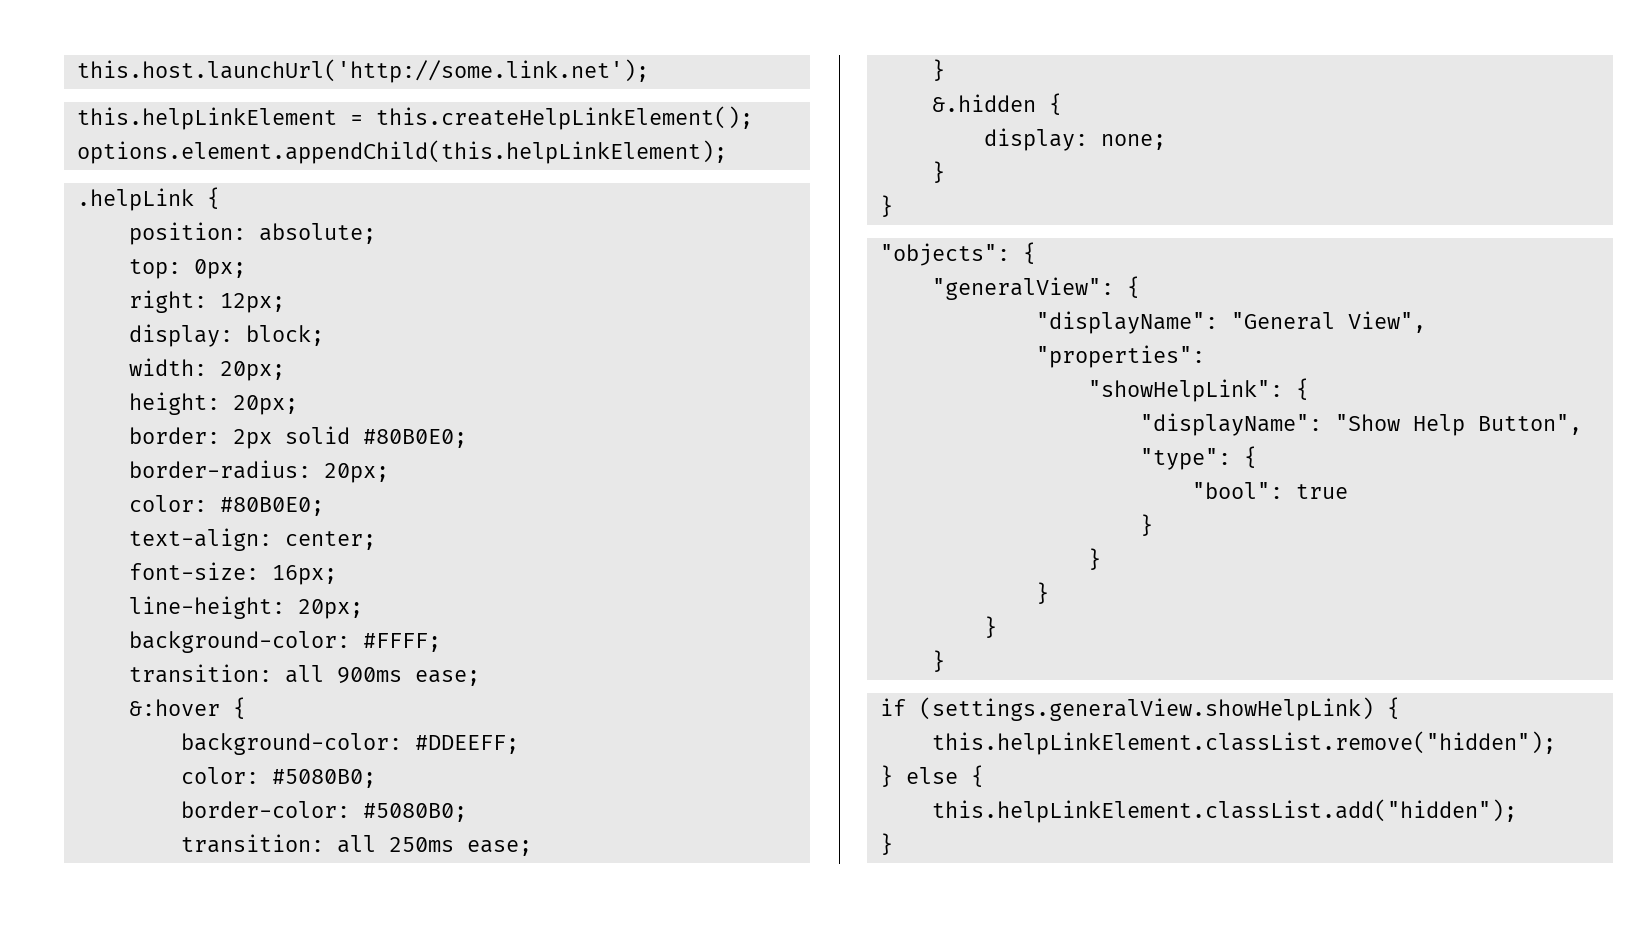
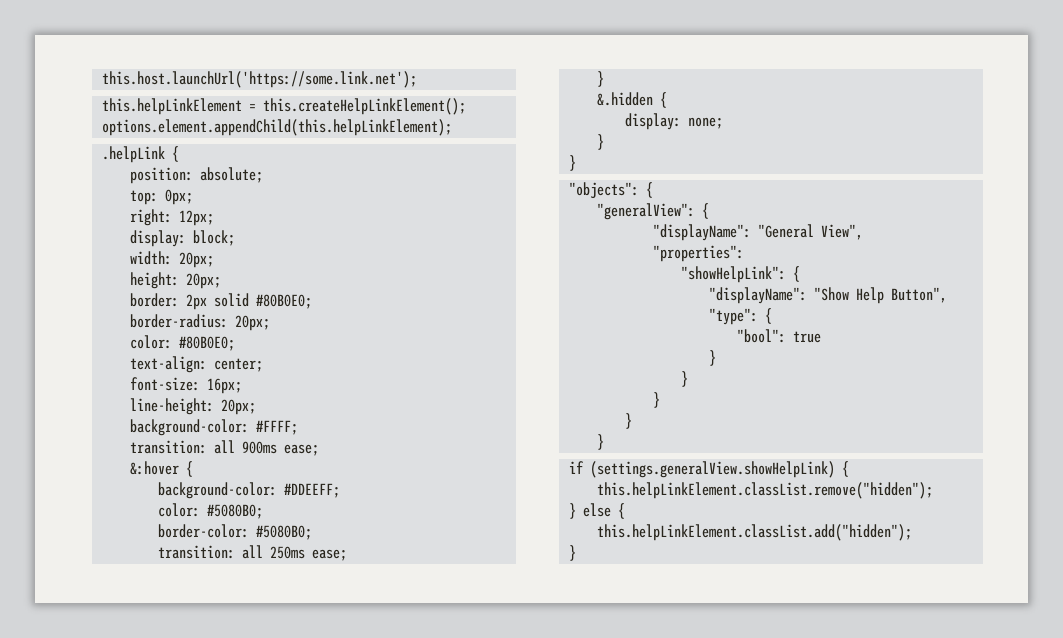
[77,59,650,83] this.host.launchUrl('http://some.link.net'); -> [101,71,417,88] this.host.launchUrl('https://some.link.net');

